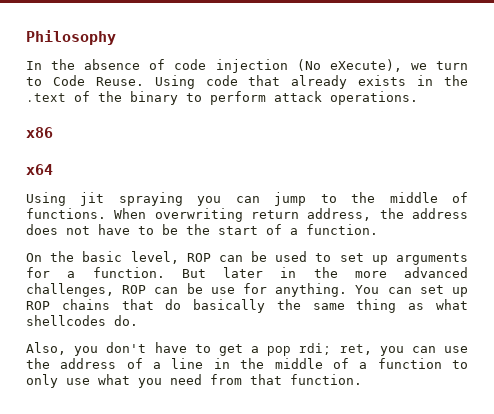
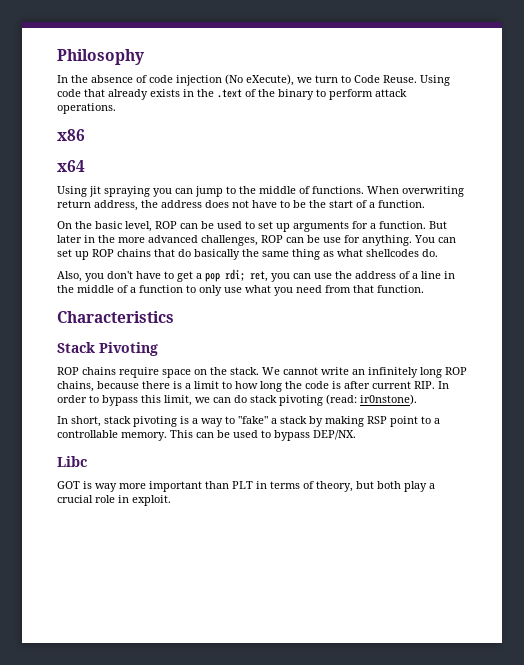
(362, 379) none -> [57,311,174,323] [57,342,158,356] [57,367,467,378] [57,381,449,392] [57,394,417,406] [57,416,440,427] [57,430,356,441] [57,456,87,467] [57,481,435,492] [57,495,171,506] // Characteristics // Stack Pivoting // ROP chains require space on the stack. We cannot write an infinitely long ROP chains, because there is a limit to how long the code is after current RIP. In order to bypass this limit, we can do stack pivoting (read: ir0nstone). // In short, stack pivoting is a way to "fake" a stack by making RSP point to a controllable memory. This can be used to bypass DEP/NX. // Libc // GOT is way more important than PLT in terms of theory, but both play a crucial role in exploit.

